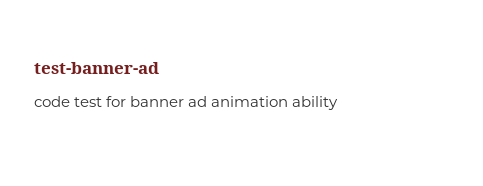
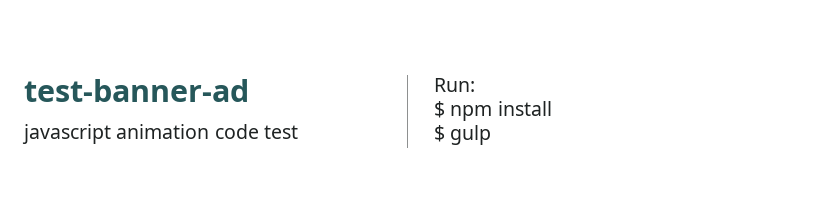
(159, 68) none -> [22,124,210,144] javascript animation
[106,96,339,110] for banner ad animation ability -> [434,78,475,92] [434,101,552,121] [434,125,492,145] // Run: // $ npm install // $ gulp

